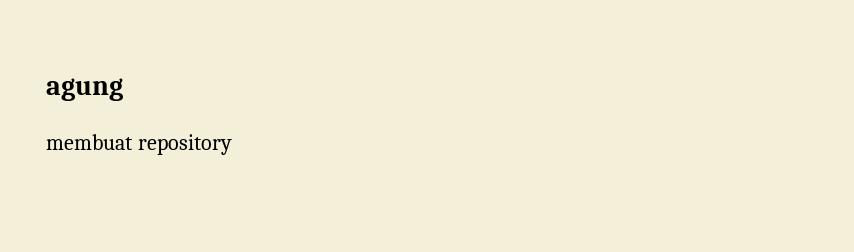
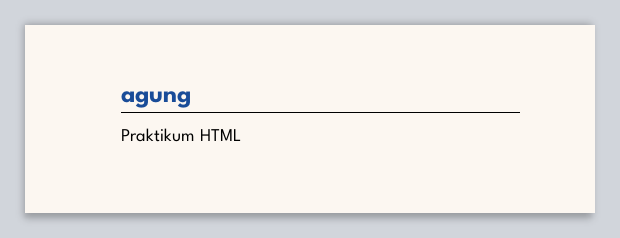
[46,134,232,155] membuat repository -> [121,128,241,142] Praktikum HTML

